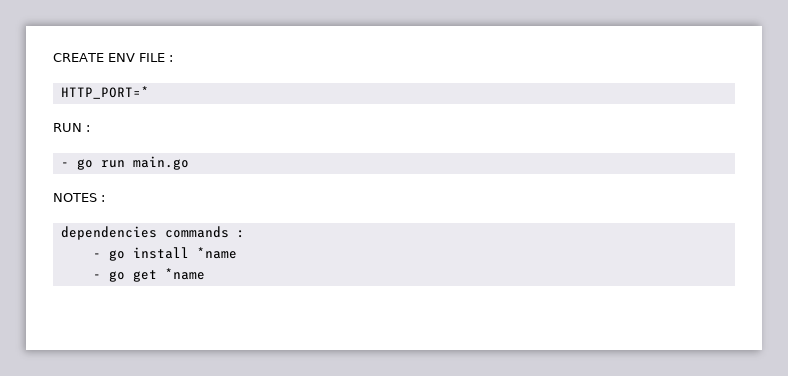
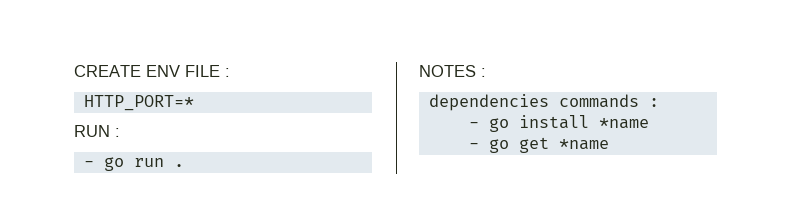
[132,156,189,170] main.go -> [173,164,184,167] .

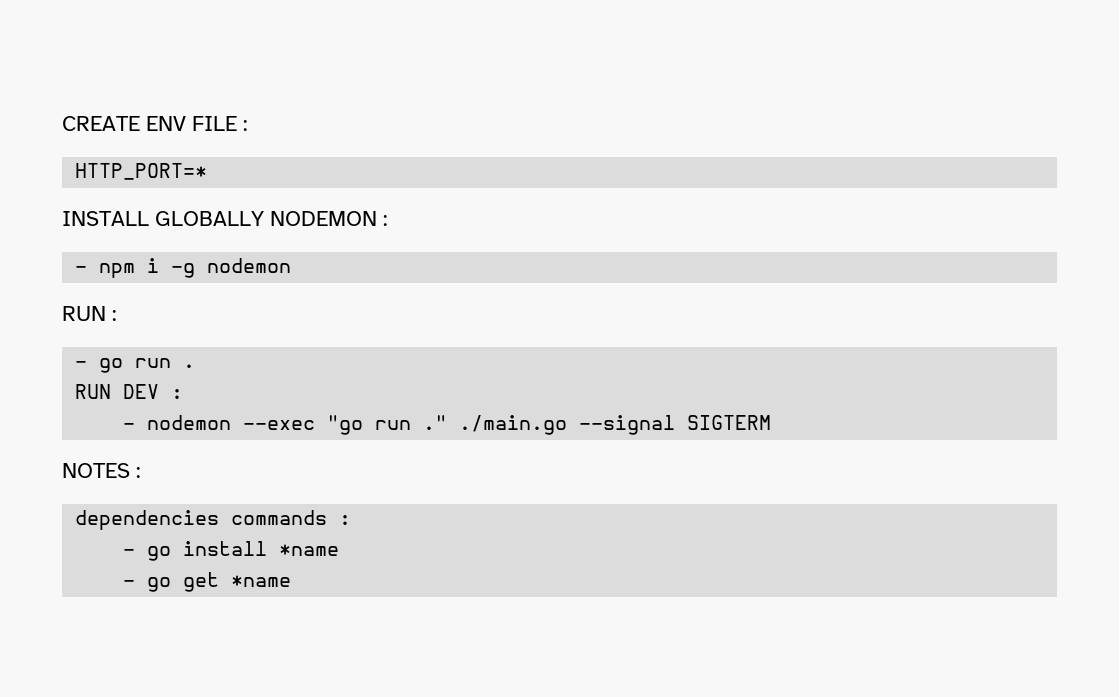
(194, 103) none -> [62,211,388,226] [75,258,292,278] // INSTALL GLOBALLY NODEMON : // - npm i -g nodemon
(184, 165) none -> [75,384,184,399] [123,415,772,435] // RUN DEV : // - nodemon --exec "go run ." ./main.go --signal SIGTERM

